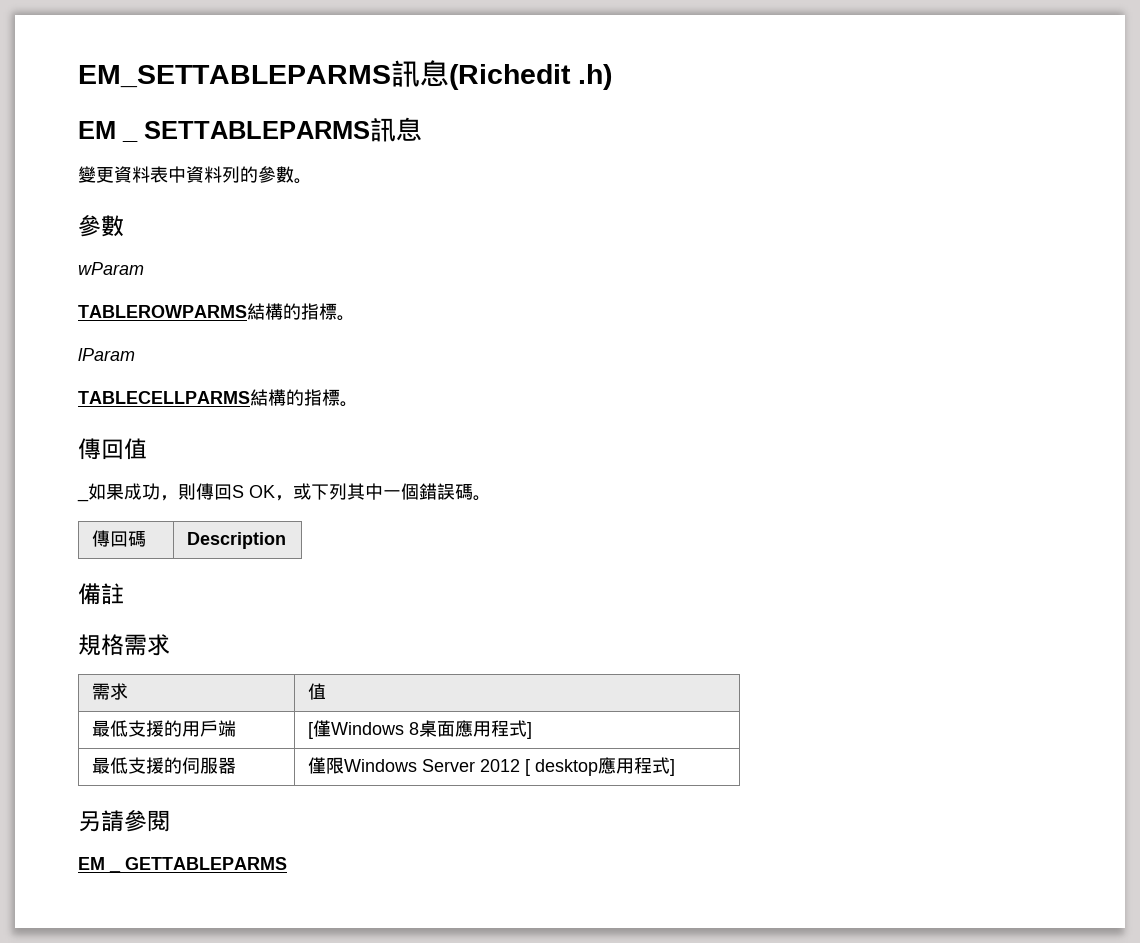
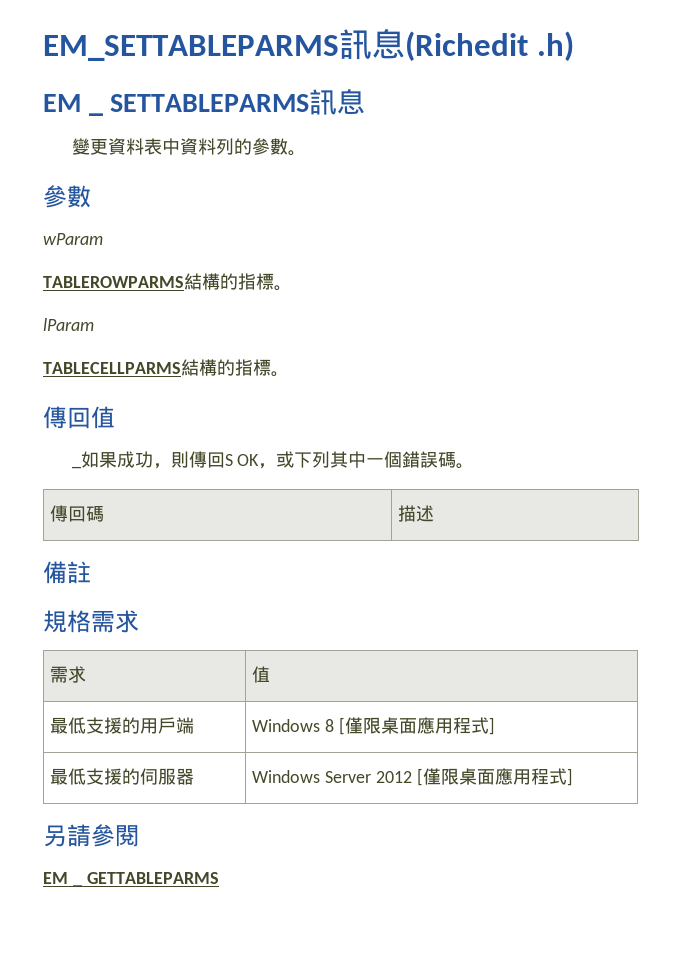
[186,532,286,549] Description -> [398,505,435,522] 描述
[307,720,419,739] [僅Windows 8 -> [252,717,382,735] Windows 8 [僅限
[307,757,344,774] 僅限 -> (195, 776) none
[534,759,598,776] desktop -> [423,768,496,785] 僅限桌面

